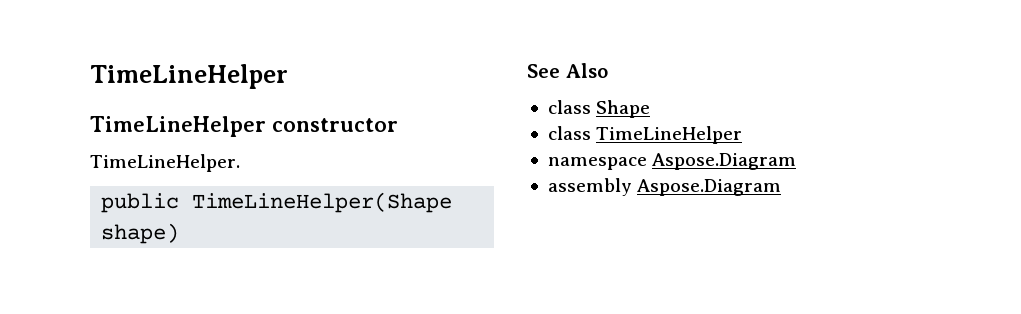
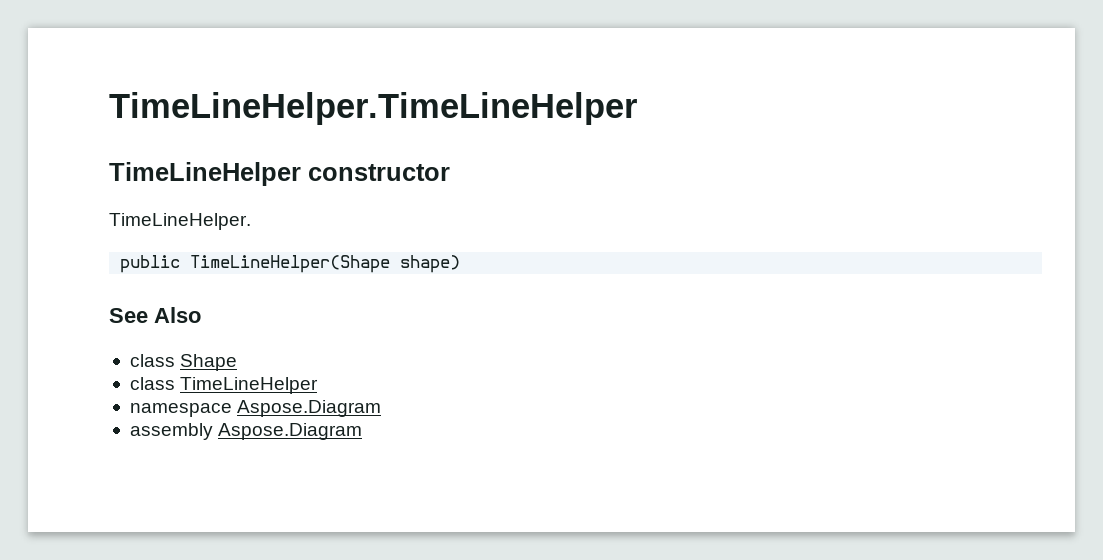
[90,64,288,89] TimeLineHelper -> [109,92,637,125] TimeLineHelper.TimeLineHelper

